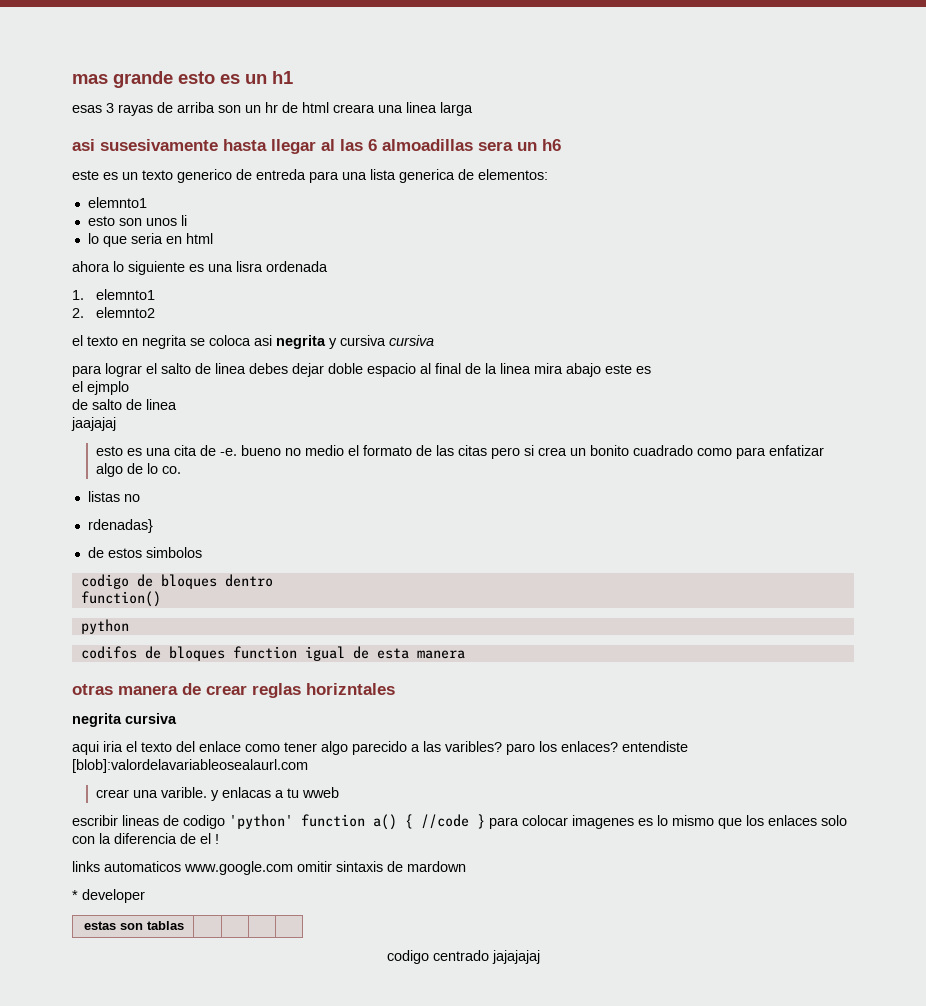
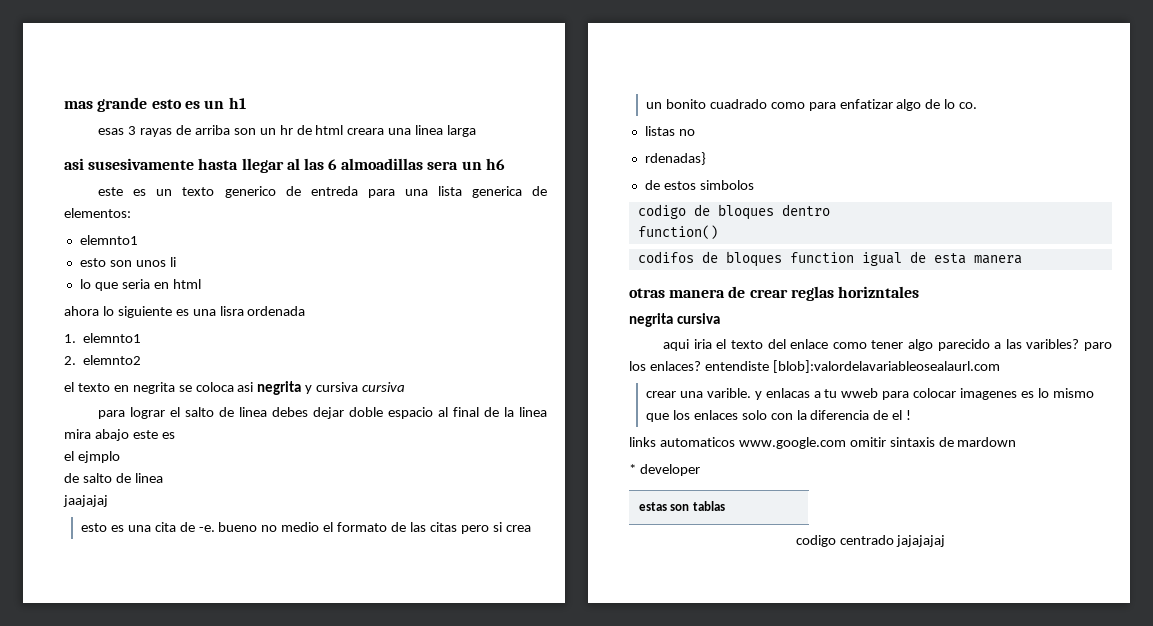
[80,619,129,634] // python -> (718, 232) none
[72,814,485,830] // escribir lineas de codigo 'python' function a() { //code } -> (879, 393) none

